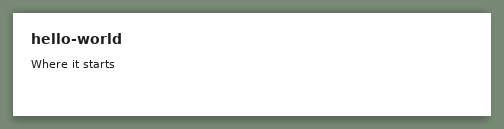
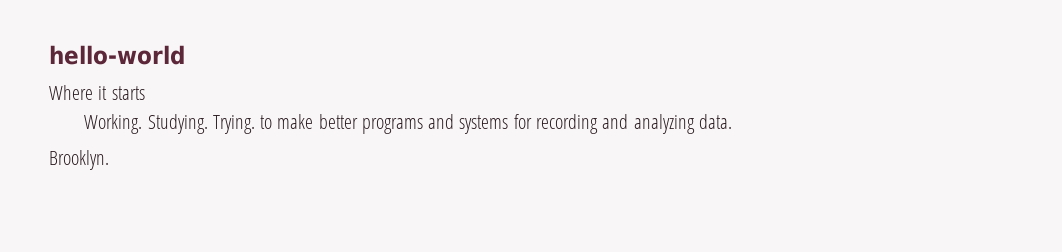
(115, 64) none -> [84,114,732,134] [49,150,109,170] // Working. Studying. Trying. to make better programs and systems for recording and analyzing data. // Brooklyn.

